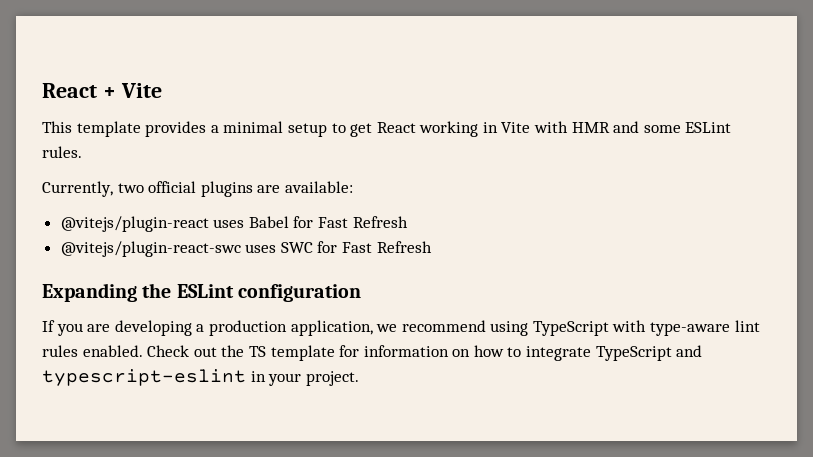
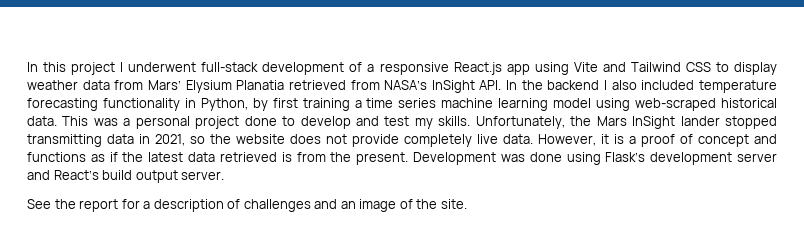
[42,83,162,98] [42,121,732,137] [42,146,82,158] [42,181,353,197] [60,216,408,232] [60,241,432,257] [42,283,362,302] [42,320,760,336] [42,345,703,361] [42,369,359,386] React + Vite // This template provides a minimal setup to get React working in Vite with HMR and some ESLint rules. // Currently, two official plugins are available: // @vitejs/plugin-react uses Babel for Fast Refresh // @vitejs/plugin-react-swc uses SWC for Fast Refresh // Expanding the ESLint configuration // If you are developing a production application, we recommend using TypeScript with type-aware lint rules enabled. Check out the TS template for information on how to integrate TypeScript and typescript-eslint in your project. -> [27,62,777,75] [27,80,777,93] [27,98,777,111] [27,116,778,129] [27,134,777,147] [27,152,778,165] [27,170,225,183] [27,199,467,212] In this project I underwent full-stack development of a responsive React.js app using Vite and Tailwind CSS to display weather data from Mars’ Elysium Planatia retrieved from NASA’s InSight API. In the backend I also included temperature forecasting functionality in Python, by first training a time series machine learning model using web-scraped historical data. This was a personal project done to develop and test my skills. Unfortunately, the Mars InSight lander stopped transmitting data in 2021, so the website does not provide completely live data. However, it is a proof of concept and functions as if the latest data retrieved is from the present. Development was done using Flask’s development server and React’s build output server. // See the report for a description of challenges and an image of the site.

